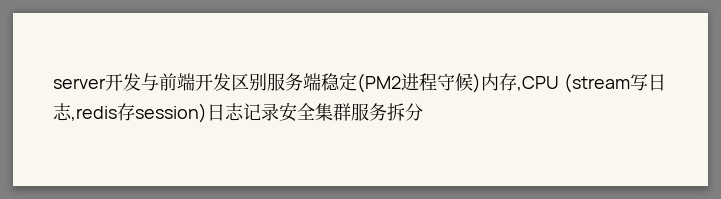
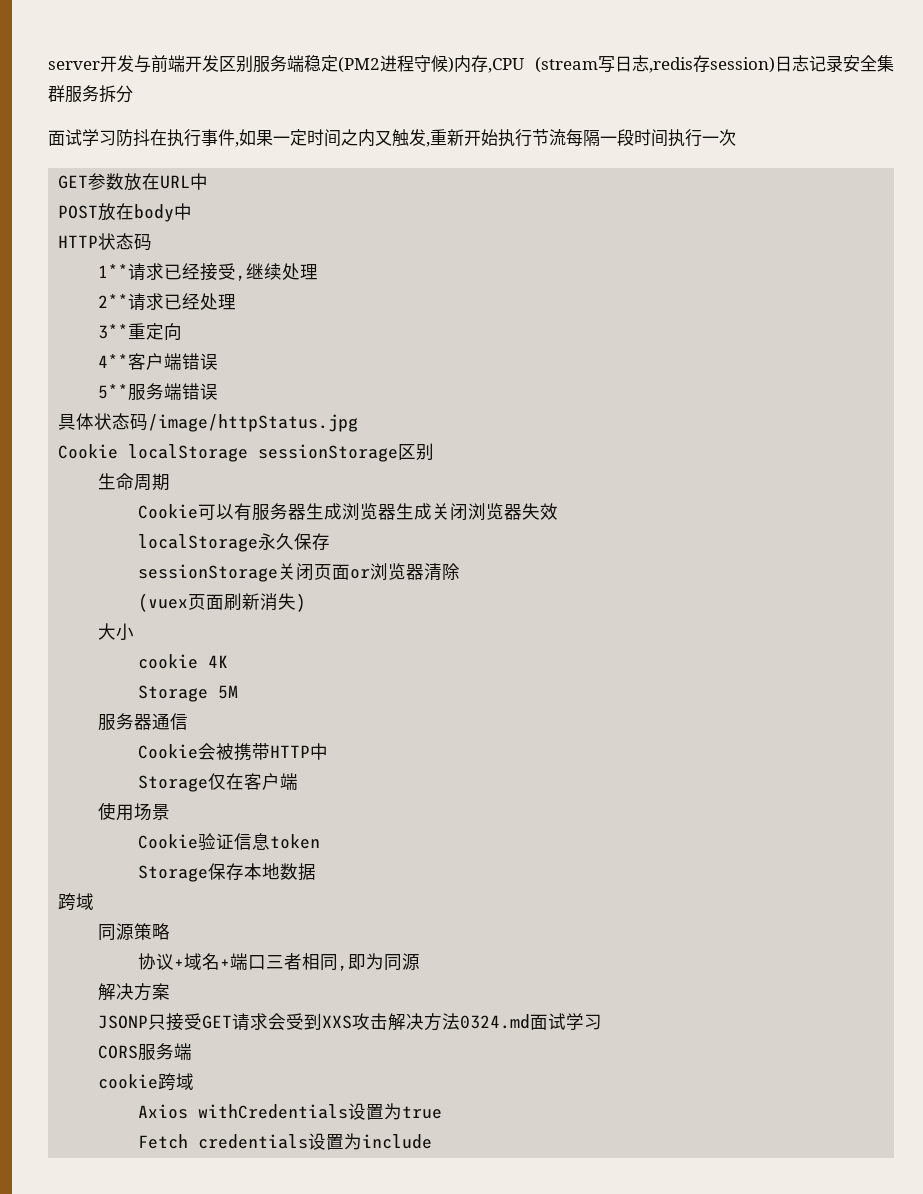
(423, 112) none -> [48,129,736,147] [58,173,209,191] [58,203,193,222] [58,233,153,251] [98,263,319,281] [98,293,237,311] [98,323,183,340] [98,353,219,370] [98,383,219,401] [58,413,359,432] [58,443,435,462] [98,473,171,491] [138,503,559,521] [138,533,331,552] [138,563,461,582] [138,593,307,612] [98,623,135,641] [138,654,229,669] [138,685,239,702] [98,713,189,731] [138,743,329,761] [138,773,299,792] [98,802,171,821] [138,833,321,851] [138,863,317,882] [58,893,95,911] [98,923,171,941] [138,953,421,971] [98,983,171,1001] [98,1013,603,1031] [98,1043,193,1061] [98,1073,195,1091] [138,1103,443,1120] [138,1133,433,1150] // 面试学习防抖在执行事件,如果一定时间之内又触发,重新开始执行节流每隔一段时间执行一次 // GET参数放在URL中 // POST放在body中 // HTTP状态码 // 1**请求已经接受,继续处理 // 2**请求已经处理 // 3**重定向 // 4**客户端错误 // 5**服务端错误 // 具体状态码/image/httpStatus.jpg // Cookie localStorage sessionStorage区别 // 生命周期 // Cookie可以有服务器生成浏览器生成关闭浏览器失效 // localStorage永久保存 // sessionStorage关闭页面or浏览器清除 // (vuex页面刷新消失) // 大小 // cookie 4K // Storage 5M // 服务器通信 // Cookie会被携带HTTP中 // Storage仅在客户端 // 使用场景 // Cookie验证信息token // Storage保存本地数据 // 跨域 // 同源策略 // 协议+域名+端口三者相同,即为同源 // 解决方案 // JSONP只接受GET请求会受到XXS攻击解决方法0324.md面试学习 // CORS服务端 // cookie跨域 // Axios withCredentials设置为true // Fetch credentials设置为include

